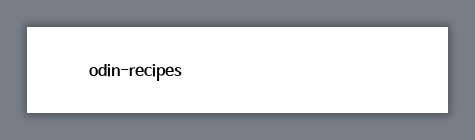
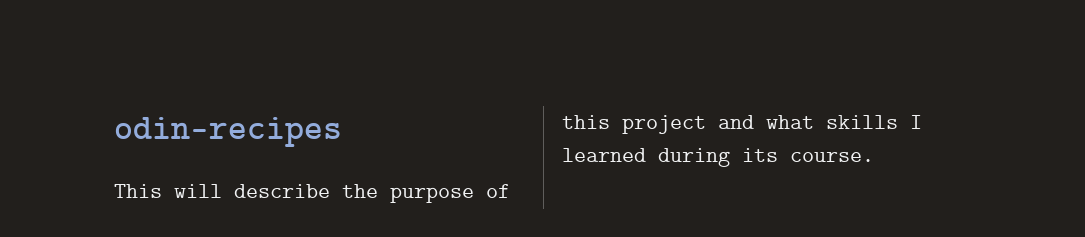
(182, 72) none -> [114,184,510,203] [562,115,922,134] [562,148,874,167] // This will describe the purpose of this project and what skills I learned during its course.

